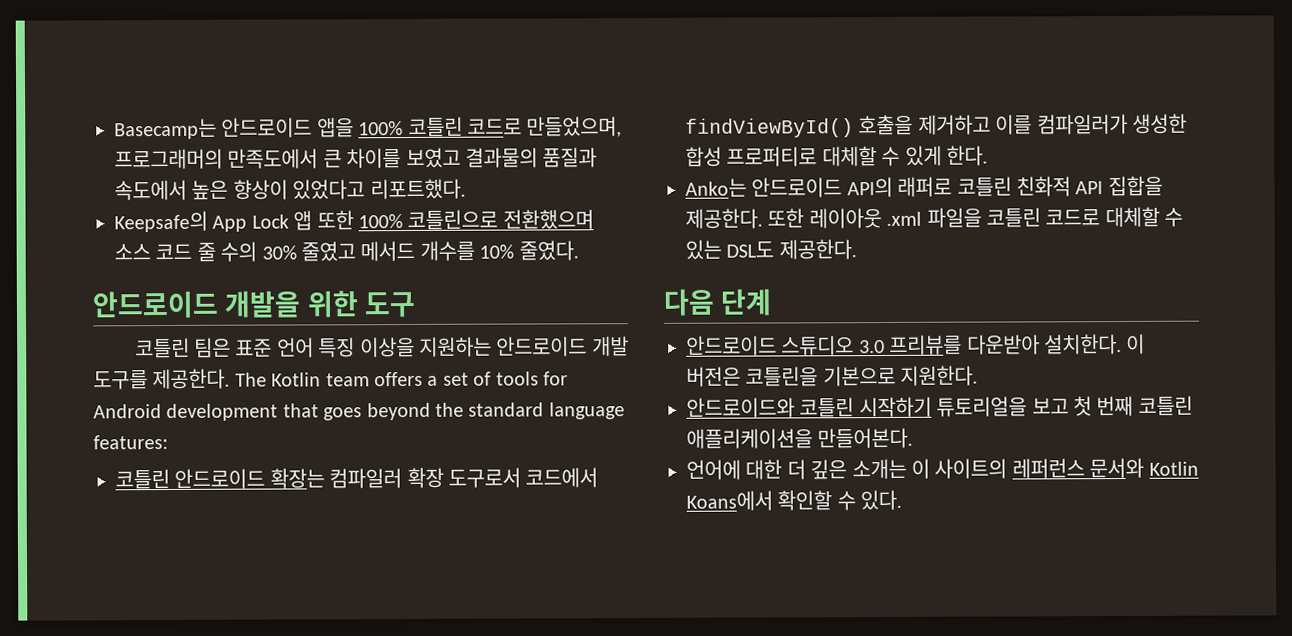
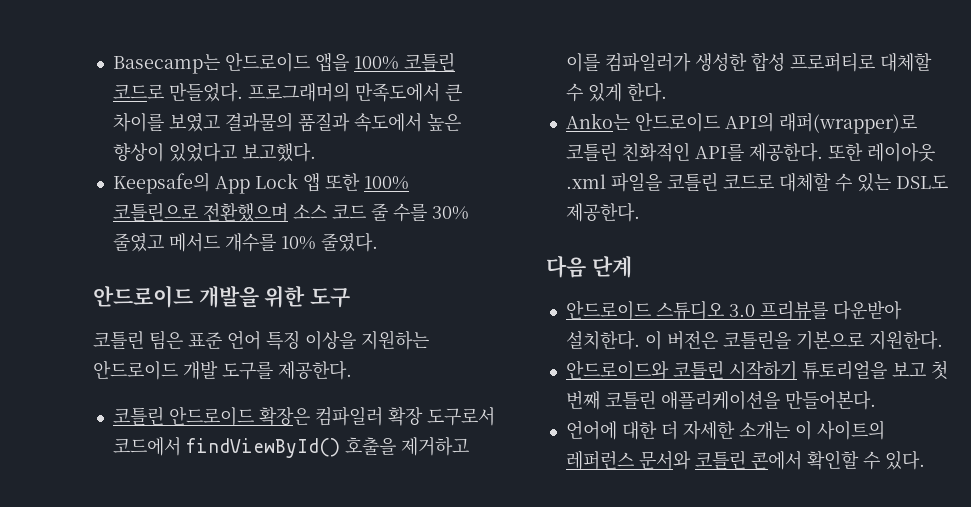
[526,116,623,138] 만들었으며, -> [168,82,243,102] 만들었다.
[369,178,466,200] 리포트했다. -> [241,142,316,162] 보고했다.
[220,241,258,262] 수의 -> [392,203,427,222] 수를
[234,371,568,387] [93,402,625,422] [93,435,168,450] The Kotlin team offers a set of tools for Android development that goes beyond the standard language features: -> (352, 370) none
[269,468,325,489] 확장는 -> [258,407,310,426] 확장은
[897,175,1163,197] 래퍼로 코틀린 친화적 API 집합을 -> [778,113,917,134] [565,142,744,162] 래퍼(wrapper)로 코틀린 친화적인 API를
[810,459,848,480] 깊은 -> [682,420,735,440] 자세한
[1148,461,1199,476] [686,490,773,511] Kotlin Koans에서 -> [694,451,802,470] 코틀린 콘에서

